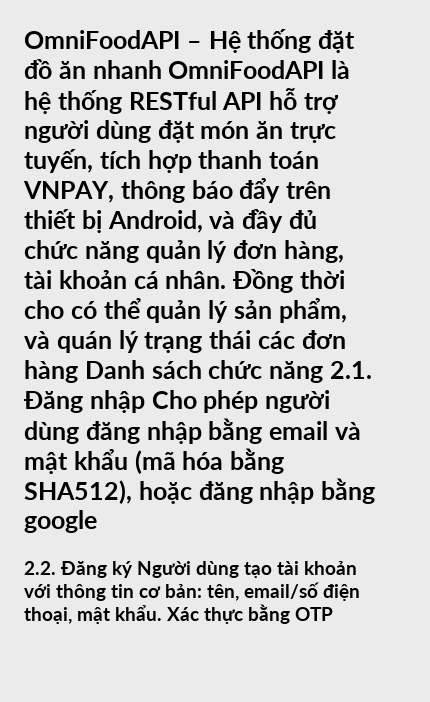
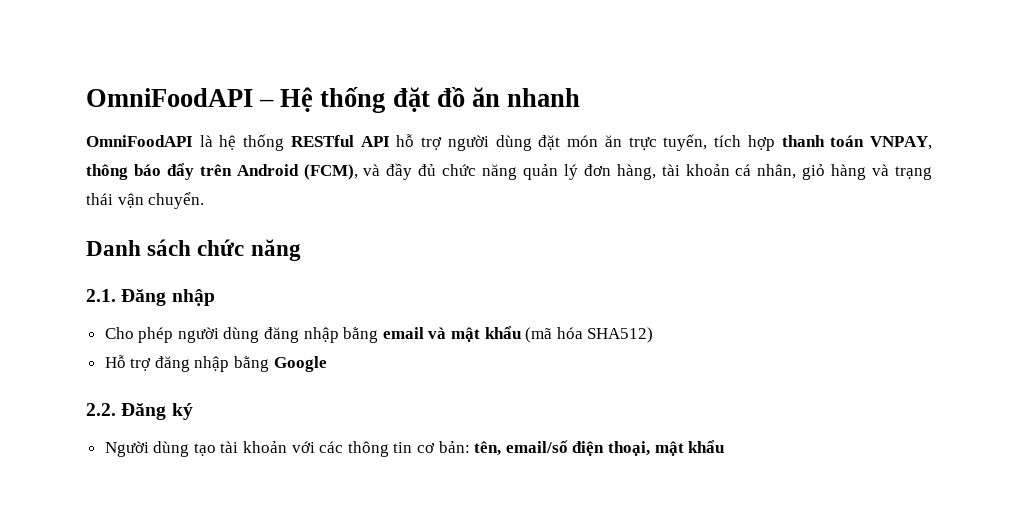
(162, 69) none -> (581, 97) //
[24,209,203,233] thiết bị Android, -> [236,164,358,180] Android (FCM),
[165,269,345,293] [24,298,347,323] [24,330,346,353] [24,360,78,383] nhân. Đồng thời cho có thể quản lý sản phẩm, và quán lý trạng thái các đơn hàng -> [757,164,932,180] [86,192,205,209] nhân, giỏ hàng và trạng thái vận chuyển. //
(323, 372) none -> (301, 250) //
(145, 401) none -> (215, 297) //
[230,448,284,474] [24,478,375,504] [24,510,97,533] bằng SHA512), hoặc đăng nhập bằng google -> [587,327,654,343] [104,355,327,372] SHA512) // Hỗ trợ đăng nhập bằng Google
(133, 569) none -> (193, 411) //
(51, 591) none -> [319,441,344,453] các
[115,604,333,624] khẩu. Xác thực bằng OTP -> [688,440,725,453] khẩu

